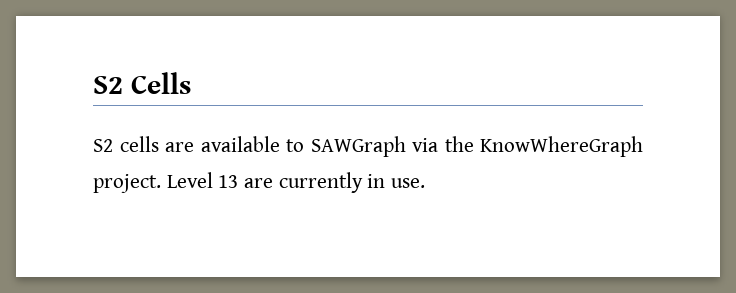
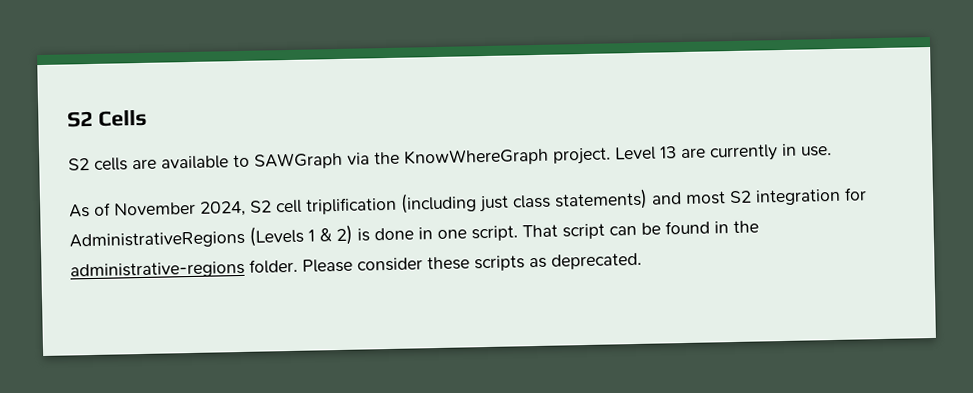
(426, 183) none -> [69,187,867,218] [69,220,759,250] [70,252,642,280] // As of November 2024, S2 cell triplification (including just class statements) and most S2 integration for AdministrativeRegions (Levels 1 & 2) is done in one script. That script can be found in the administrative-regions folder. Please consider these scripts as deprecated.

